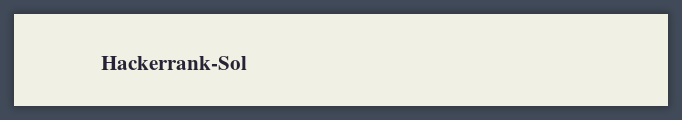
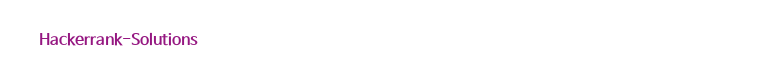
[101,56,247,70] Hackerrank-Sol -> [39,32,198,46] Hackerrank-Solutions

